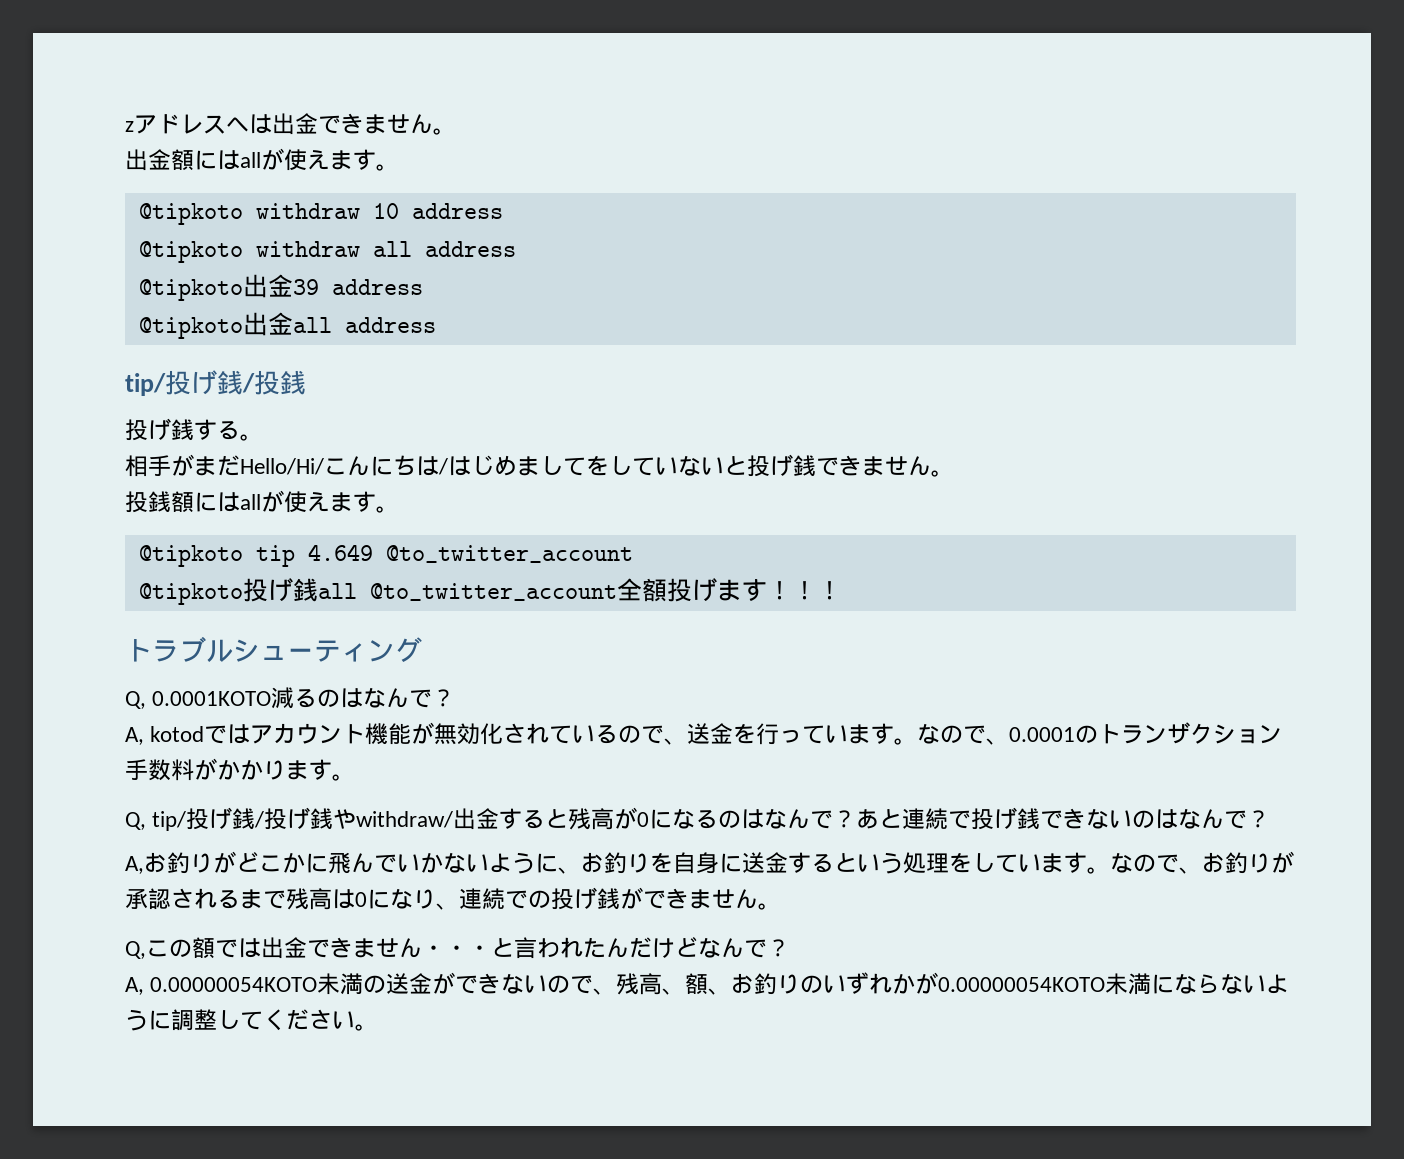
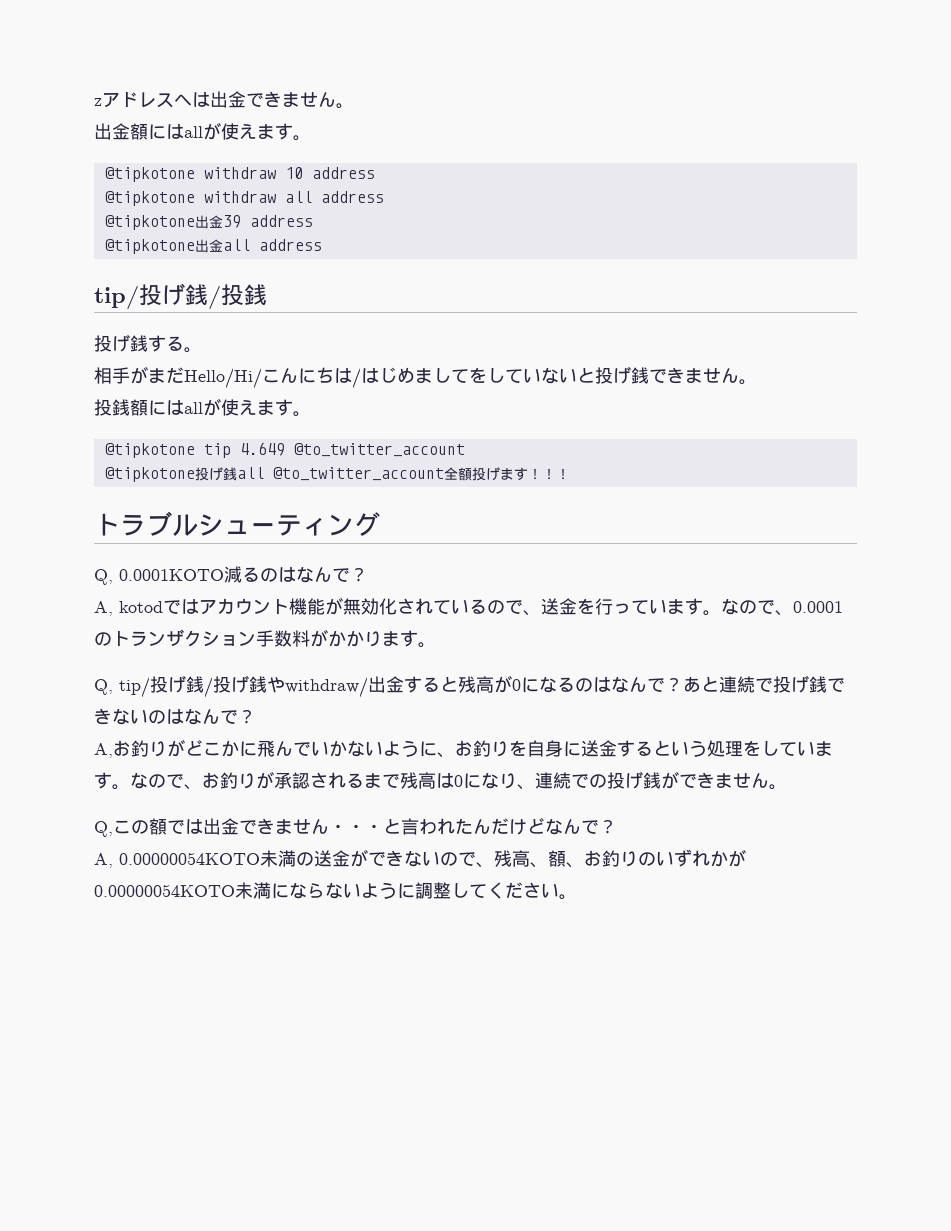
[138,203,243,225] @tipkoto -> [104,167,195,182] @tipkotone
[138,241,243,263] @tipkoto -> [104,191,195,206] @tipkotone
[138,279,243,301] @tipkoto -> [104,215,195,230] @tipkotone
[138,317,243,339] @tipkoto -> [104,239,195,254] @tipkotone
[138,545,243,567] @tipkoto -> [104,443,195,458] @tipkotone
[138,583,243,605] @tipkoto -> [104,467,195,482] @tipkotone

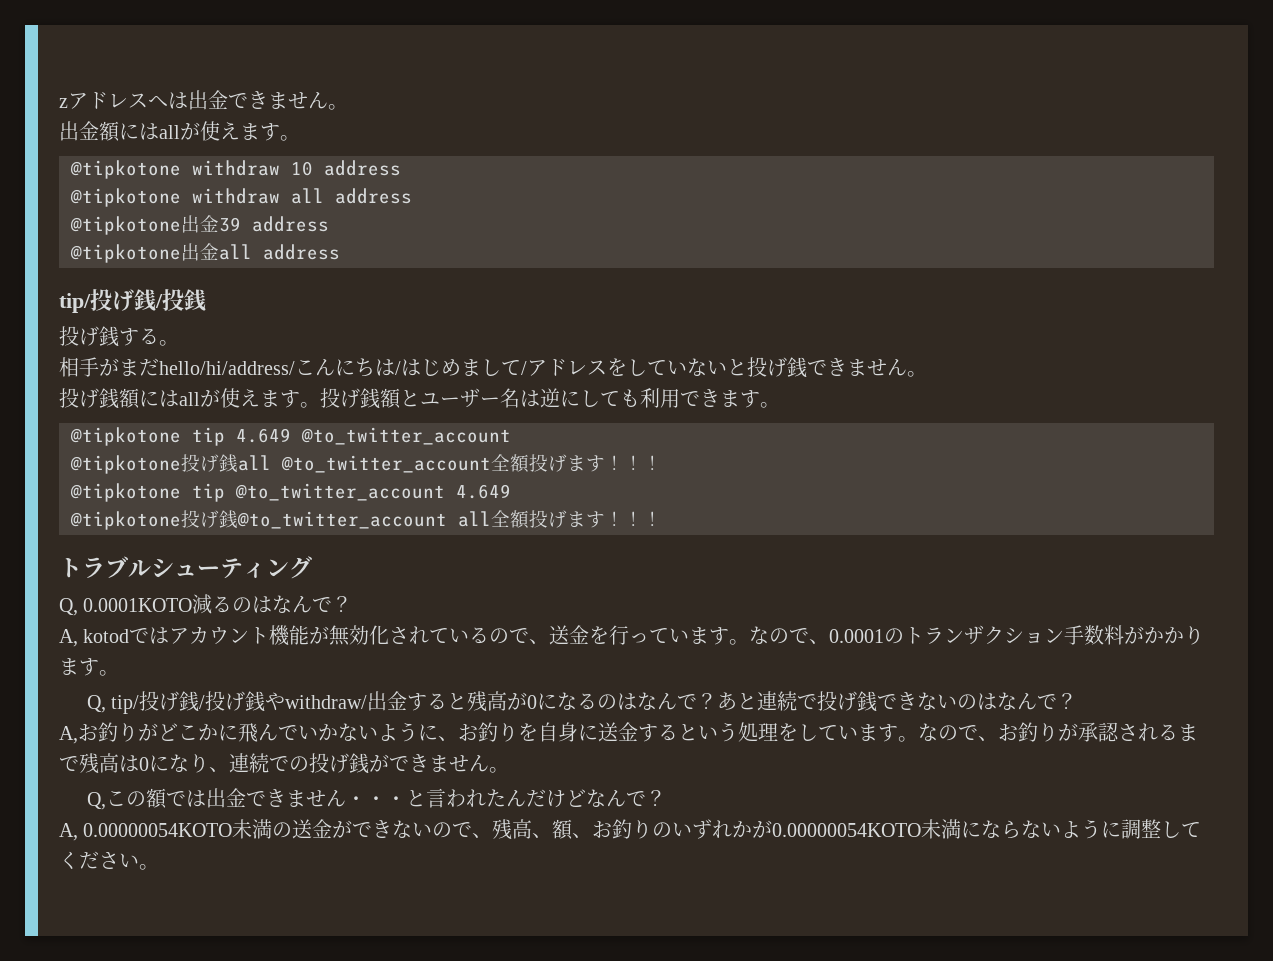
[184,368,262,389] Hello/Hi/ -> [159,361,295,375] hello/hi/address/
(469, 376) none -> [521,359,607,376] /アドレス
(112, 407) none -> [79,388,99,408] げ
(311, 414) none -> [320,388,780,409] 投げ銭額とユーザー名は逆にしても利用できます。
(570, 474) none -> [70,483,511,502] [70,510,662,530] // @tipkotone tip @to_twitter_account 4.649 // @tipkotone投げ銭@to_twitter_account all全額投げます！！！

